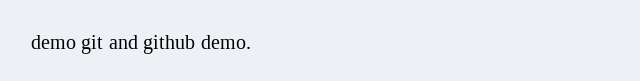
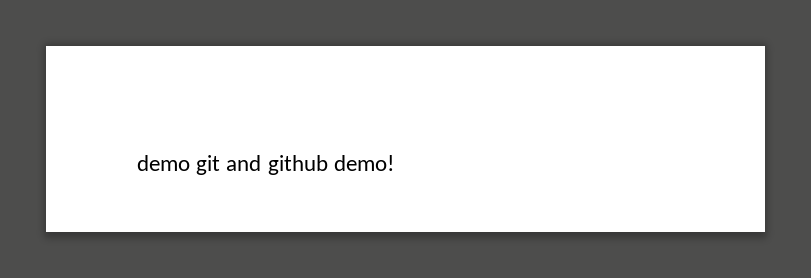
[200,35,251,49] demo. -> [333,155,394,171] demo!

